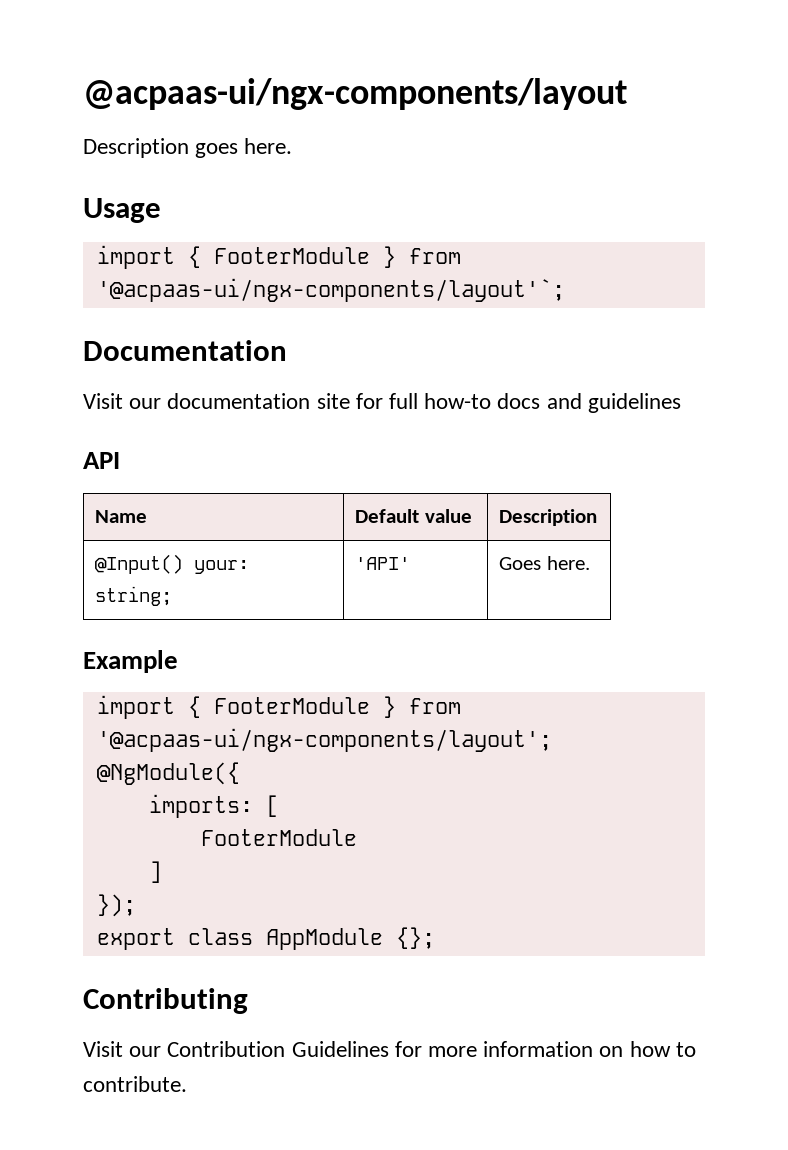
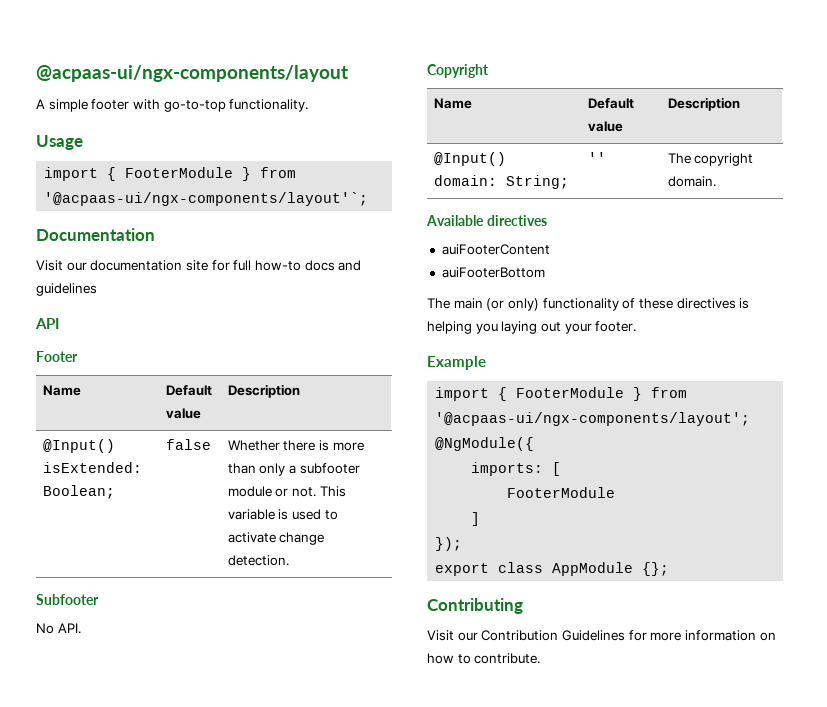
[83,138,293,158] Description goes here. -> [36,99,309,112] A simple footer with go-to-top functionality.
[95,510,148,523] [355,509,472,523] [499,509,598,526] [95,554,250,574] [95,586,173,606] [355,557,411,570] [499,556,590,570] // Name | Default value | Description // @Input() your: string; | 'API' | Goes here. -> [36,351,78,362] [42,385,81,396] [165,385,212,396] [165,408,201,419] [227,384,300,398] [42,439,115,453] [42,462,142,473] [42,485,115,499] [165,439,211,450] [227,440,364,451] [227,463,360,476] [227,486,346,497] [227,509,338,520] [227,532,325,545] [227,555,289,566] [36,594,99,605] [36,623,81,634] [427,64,489,78] [433,98,472,109] [587,98,634,109] [587,121,623,132] [667,97,740,111] [433,152,506,166] [433,175,569,189] [587,152,606,163] [667,153,754,166] [667,176,716,187] [426,215,547,226] [441,244,550,255] [441,267,545,278] [427,298,750,311] [427,321,637,334] // Footer // Name | Default value | Description // @Input() isExtended: Boolean; | false | Whether there is more than only a subfooter module or not. This variable is used to activate change detection. // Subfooter // No API. // Copyright // Name | Default value | Description // @Input() domain: String; | '' | The copyright domain. // Available directives // auiFooterContent // auiFooterBottom // The main (or only) functionality of these directives is helping you laying out your footer.

